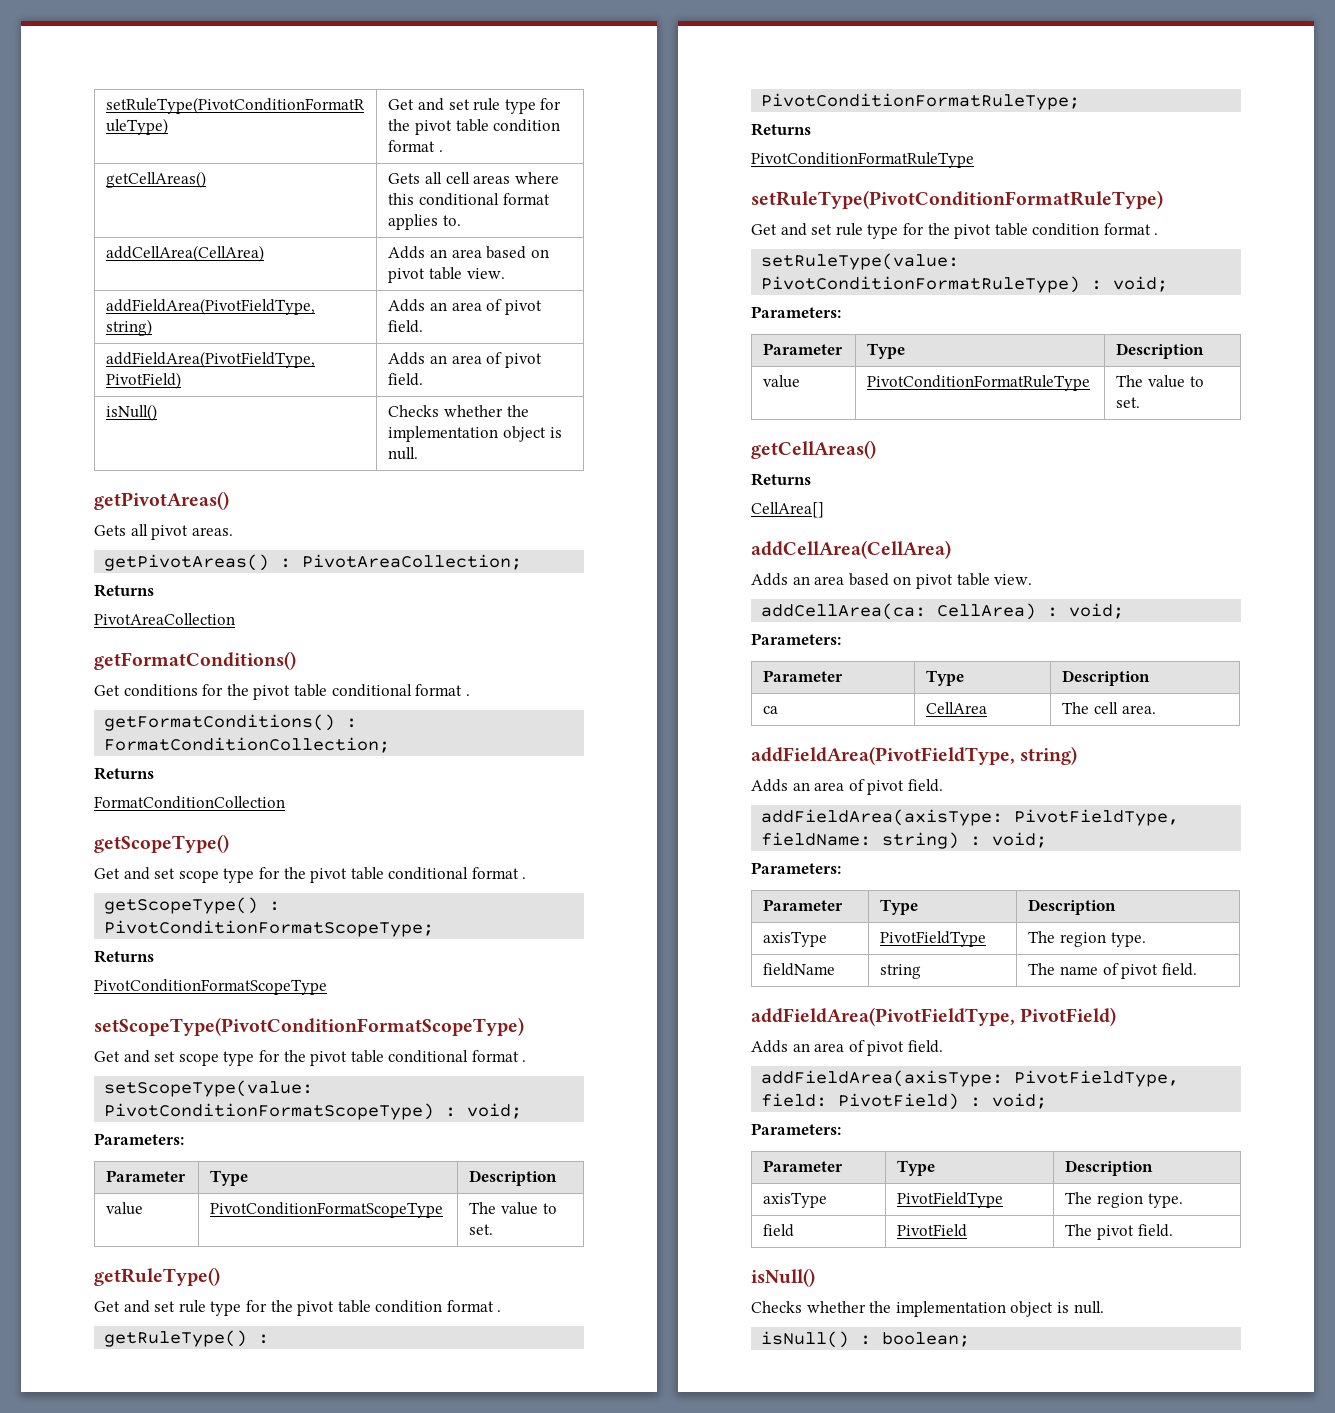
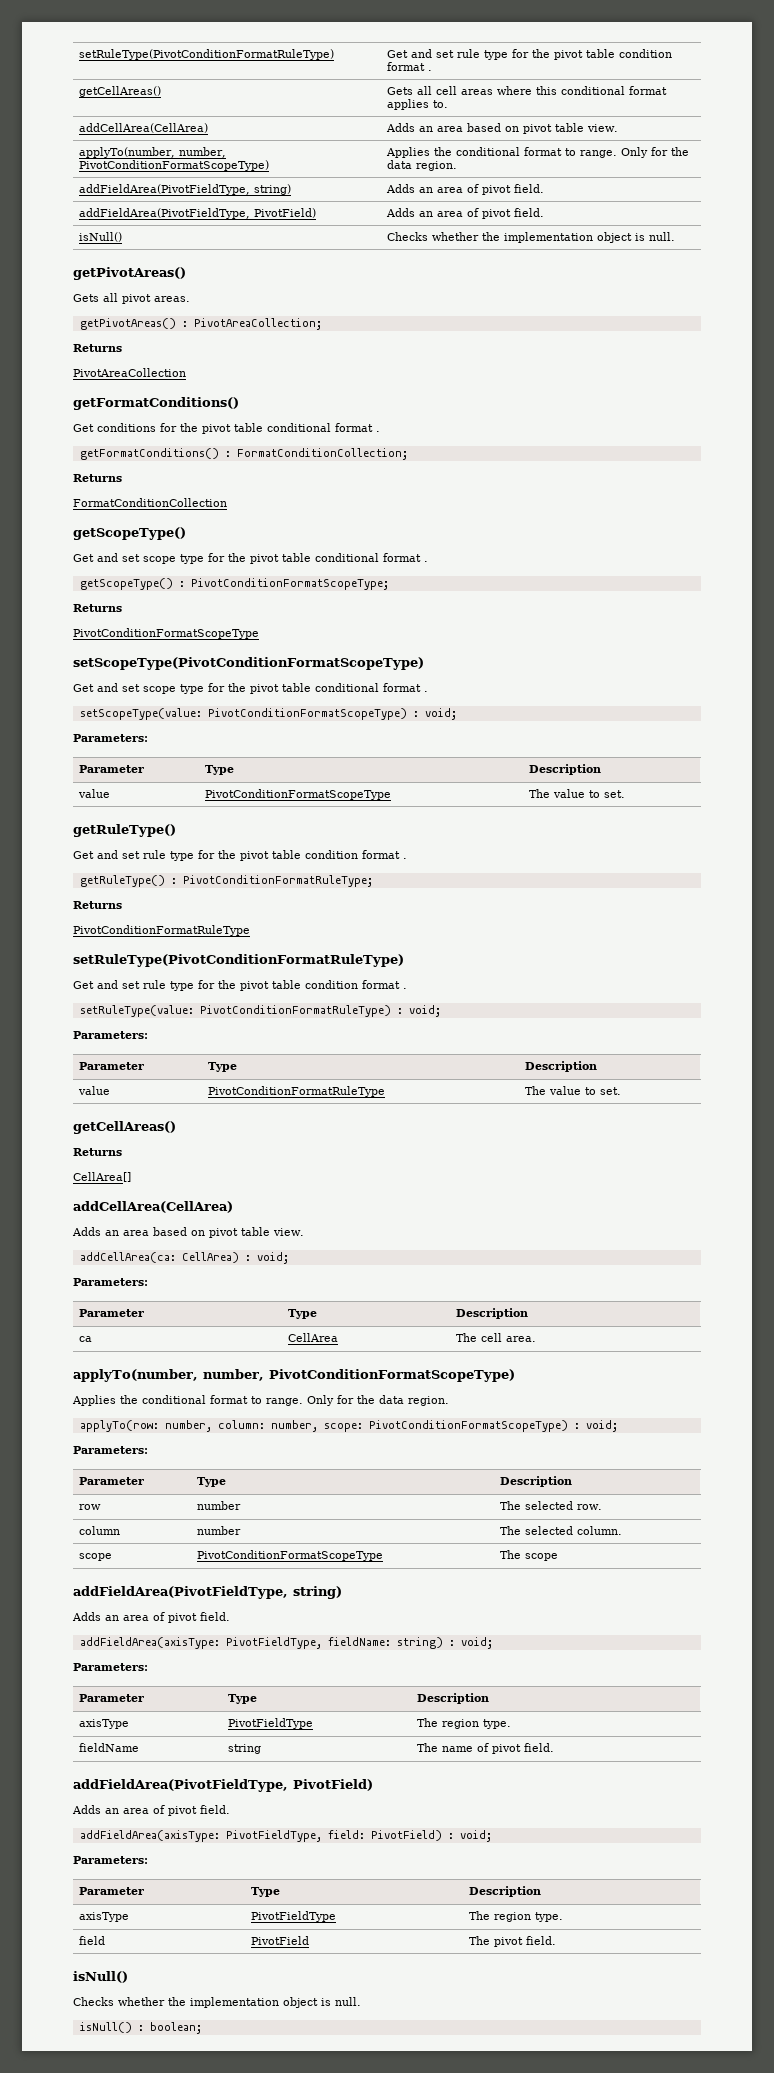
(505, 273) none -> [78,147,226,158] [78,160,269,171] [385,147,689,158] [386,160,457,171] // applyTo(number, number, PivotConditionFormatScopeType) | Applies the conditional format to range. Only for the data region.
(1156, 709) none -> [73,1369,515,1382] [72,1395,449,1406] [79,1420,618,1432] [73,1446,148,1454] [78,1477,144,1485] [196,1477,226,1487] [499,1476,572,1487] [78,1504,101,1510] [196,1501,241,1510] [499,1501,602,1510] [78,1526,120,1535] [196,1526,241,1535] [499,1526,622,1535] [78,1553,112,1561] [196,1550,383,1561] [499,1550,558,1561] // applyTo(number, number, PivotConditionFormatScopeType) // Applies the conditional format to range. Only for the data region. // applyTo(row: number, column: number, scope: PivotConditionFormatScopeType) : void; // Parameters: // Parameter | Type | Description // row | number | The selected row. // column | number | The selected column. // scope | PivotConditionFormatScopeType | The scope

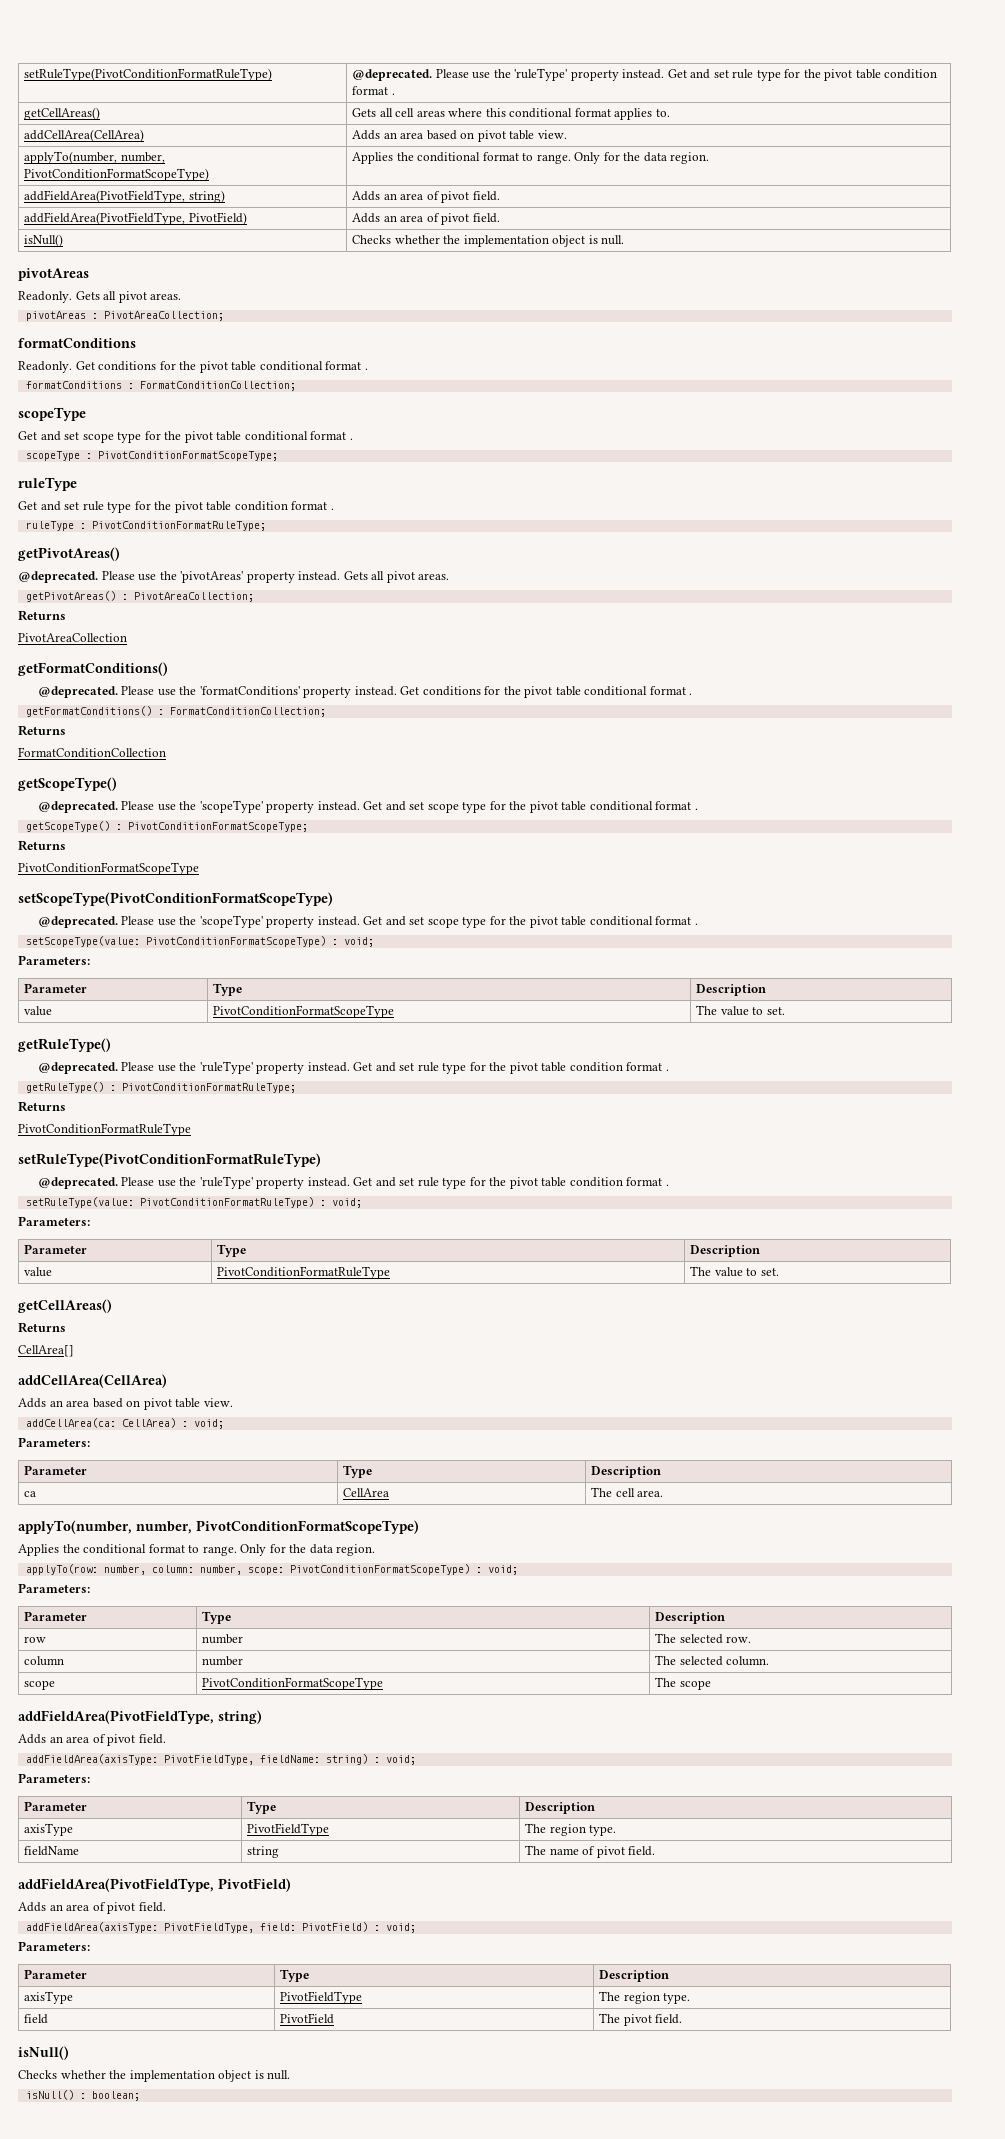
(334, 54) none -> [352,68,665,81] @deprecated. Please use the 'ruleType' property instead.
[73,267,186,280] getPivotAreas() // -> [18,268,89,281] [18,291,182,303] [25,311,224,321] [18,338,136,348] [18,361,368,373] [25,381,296,391] [18,407,86,421] [18,431,353,443] [25,451,278,461] [18,477,77,491] [18,501,334,513] [25,521,266,531] [18,547,120,561] [18,571,341,583] pivotAreas // Readonly. Gets all pivot areas. // pivotAreas : PivotAreaCollection; // formatConditions // Readonly. Get conditions for the pivot table conditional format . // formatConditions : FormatConditionCollection; // scopeType // Get and set scope type for the pivot table conditional format . // scopeType : PivotConditionFormatScopeType; // ruleType // Get and set rule type for the pivot table condition format . // ruleType : PivotConditionFormatRuleType; // getPivotAreas() // @deprecated. Please use the 'pivotAreas' property instead.
(239, 403) none -> [37,686,397,698] @deprecated. Please use the 'formatConditions' property instead.
(186, 533) none -> [37,800,360,813] @deprecated. Please use the 'scopeType' property instead.
(424, 663) none -> [37,915,360,928] @deprecated. Please use the 'scopeType' property instead.
(176, 830) none -> [37,1061,350,1074] @deprecated. Please use the 'ruleType' property instead.
(404, 960) none -> [37,1176,350,1189] @deprecated. Please use the 'ruleType' property instead.

